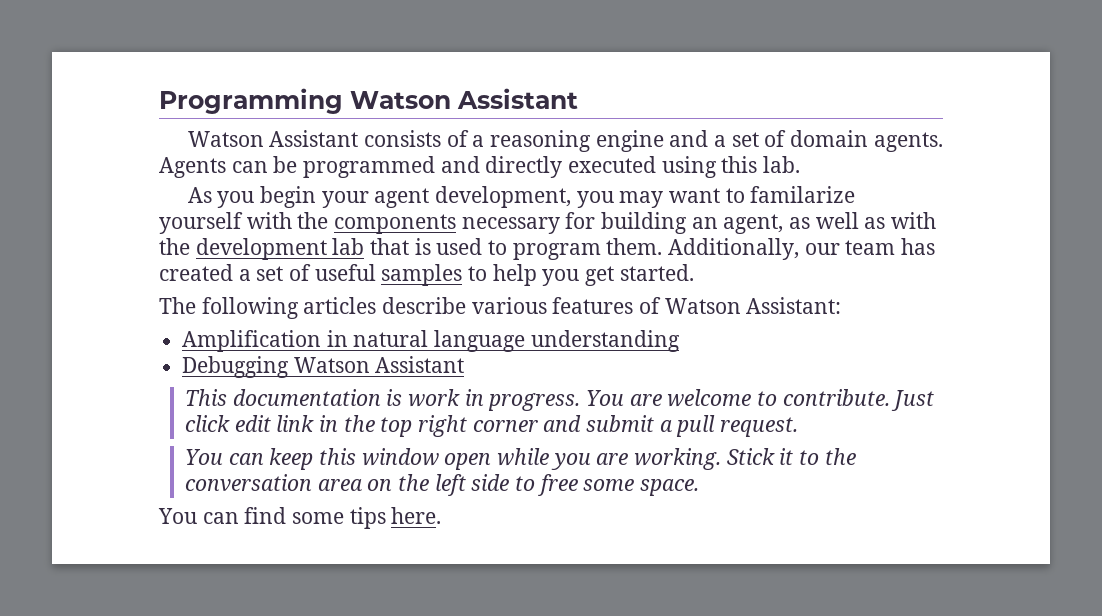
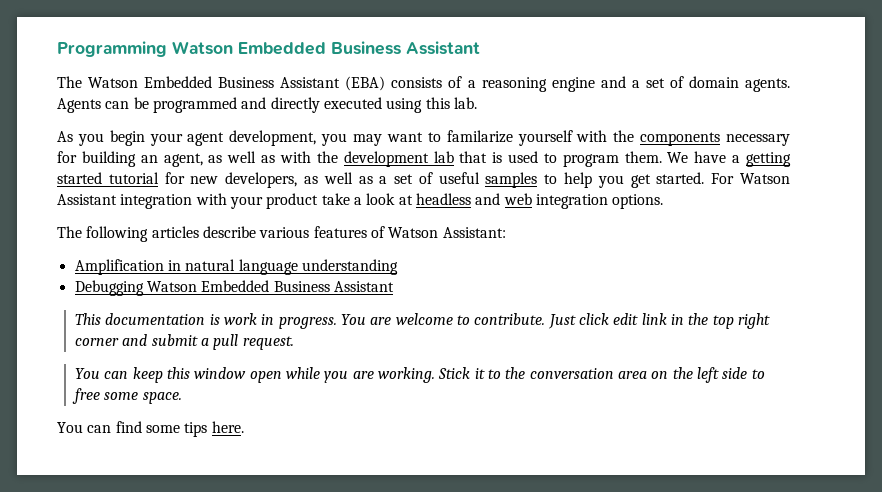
[457,88,578,109] [187,130,359,147] Assistant // Watson Assistant -> [238,41,480,55] [57,76,386,91] Embedded Business Assistant // The Watson Embedded Business Assistant (EBA)
[668,238,936,260] [159,264,233,281] Additionally, our team has created -> [667,151,792,167] [57,172,373,188] We have a getting started tutorial for new developers, as well as
(694, 272) none -> [711,173,790,184] [57,193,664,209] For Watson Assistant integration with your product take a look at headless and web integration options.
(370, 365) none -> [201,280,330,292] Embedded Business

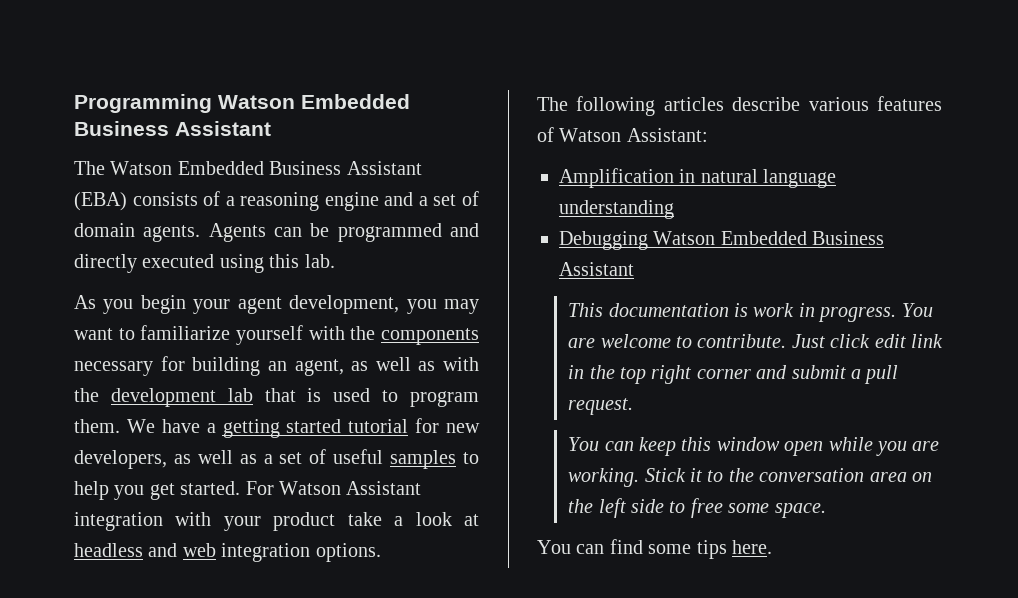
[446,130,513,143] familarize -> [140,325,231,340] familiarize

